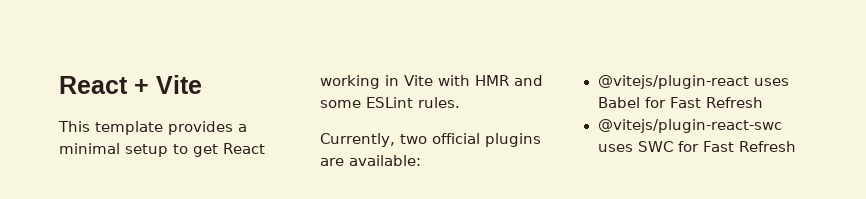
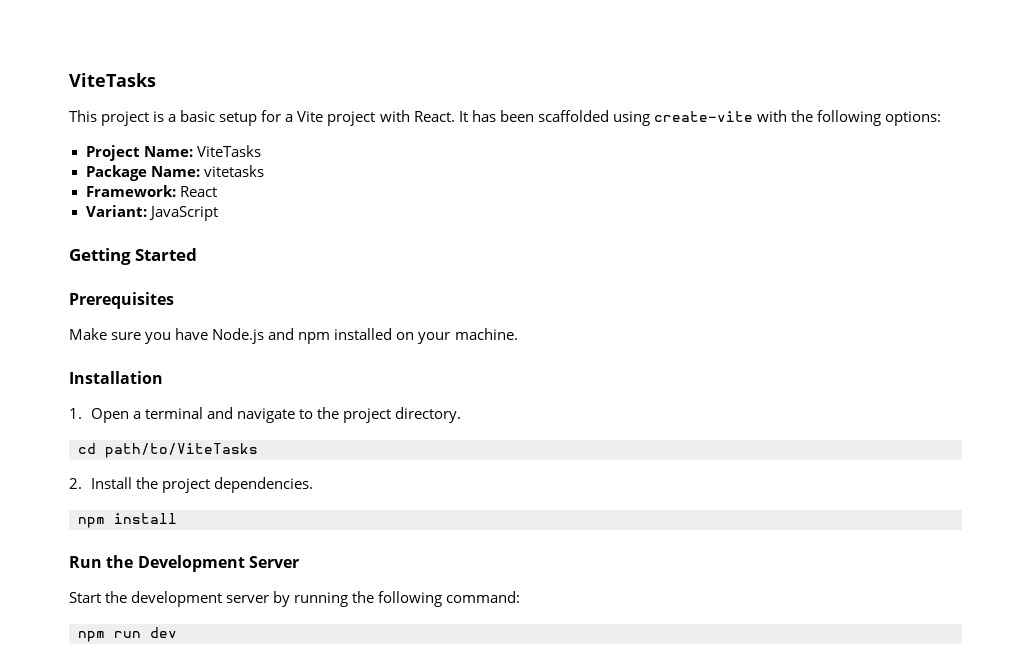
[59,75,202,94] [58,121,247,135] [59,143,265,157] [320,75,543,89] [320,97,460,108] [320,133,541,147] [320,155,421,166] [597,75,789,89] [597,97,764,108] [597,119,782,133] [597,141,797,152] React + Vite // This template provides a minimal setup to get React working in Vite with HMR and some ESLint rules. // Currently, two official plugins are available: // @vitejs/plugin-react uses Babel for Fast Refresh // @vitejs/plugin-react-swc uses SWC for Fast Refresh -> [69,73,156,87] [69,110,942,126] [85,145,261,161] [85,165,264,181] [85,185,217,197] [85,205,218,221] [69,248,198,265] [69,292,174,309] [69,328,518,344] [69,371,163,384] [69,407,461,423] [78,443,258,458] [69,477,313,493] [78,513,177,528] [69,555,299,572] [69,591,521,607] [78,627,177,642] ViteTasks // This project is a basic setup for a Vite project with React. It has been scaffolded using create-vite with the following options: // Project Name: ViteTasks // Package Name: vitetasks // Framework: React // Variant: JavaScript // Getting Started // Prerequisites // Make sure you have Node.js and npm installed on your machine. // Installation // 1. Open a terminal and navigate to the project directory. // cd path/to/ViteTasks // 2. Install the project dependencies. // npm install // Run the Development Server // Start the development server by running the following command: // npm run dev

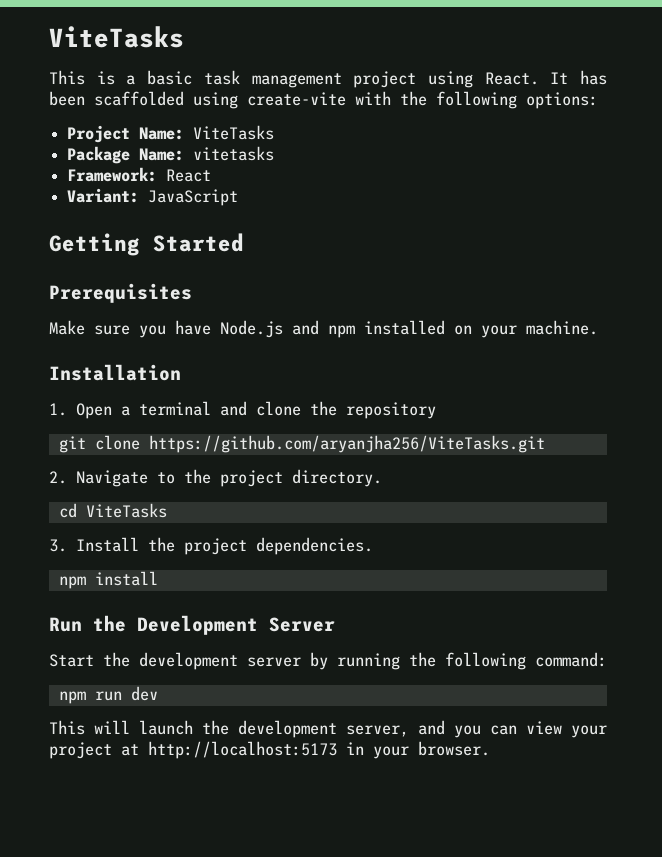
[101,111,150,126] project -> (85, 77) none
[219,110,410,126] setup for a Vite project with -> [203,70,473,88] task management project using
[236,408,295,423] navigate -> [255,401,436,419] [58,435,545,453] [49,470,148,487] clone the repository // git clone https://github.com/aryanjha256/ViteTasks.git // 2. Navigate
[105,443,258,458] [69,478,82,489] path/to/ViteTasks // 2. -> [85,503,167,518] [49,539,67,552] ViteTasks // 3.
(177, 632) none -> [49,720,607,738] [49,741,490,759] // This will launch the development server, and you can view your project at http://localhost:5173 in your browser.

